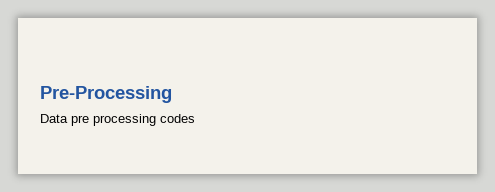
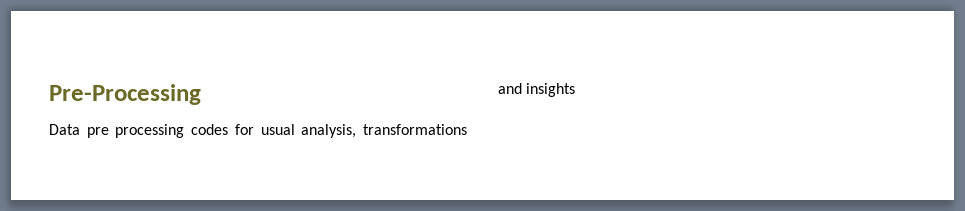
(195, 118) none -> [234,124,468,138] [498,83,576,97] for usual analysis, transformations and insights

